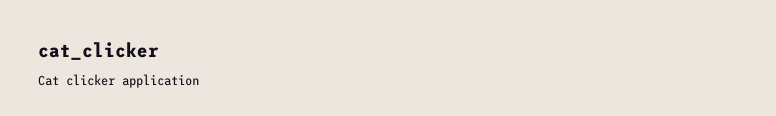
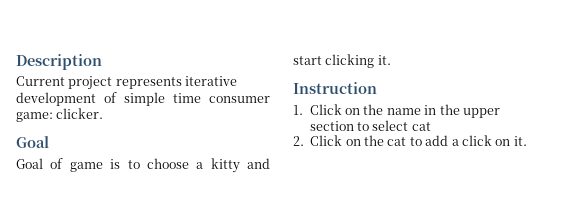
[38,42,159,60] [38,74,199,88] cat_clicker // Cat clicker application -> [16,54,102,70] [16,76,238,90] [16,92,270,106] [16,108,104,122] [16,136,49,148] [16,158,270,173] [293,54,391,68] [293,82,377,94] [293,104,500,118] [309,120,431,131] [293,135,527,146] Description // Current project represents iterative development of simple time consumer game: clicker. // Goal // Goal of game is to choose a kitty and start clicking it. // Instruction // 1. Click on the name in the upper section to select cat // 2. Click on the cat to add a click on it.

